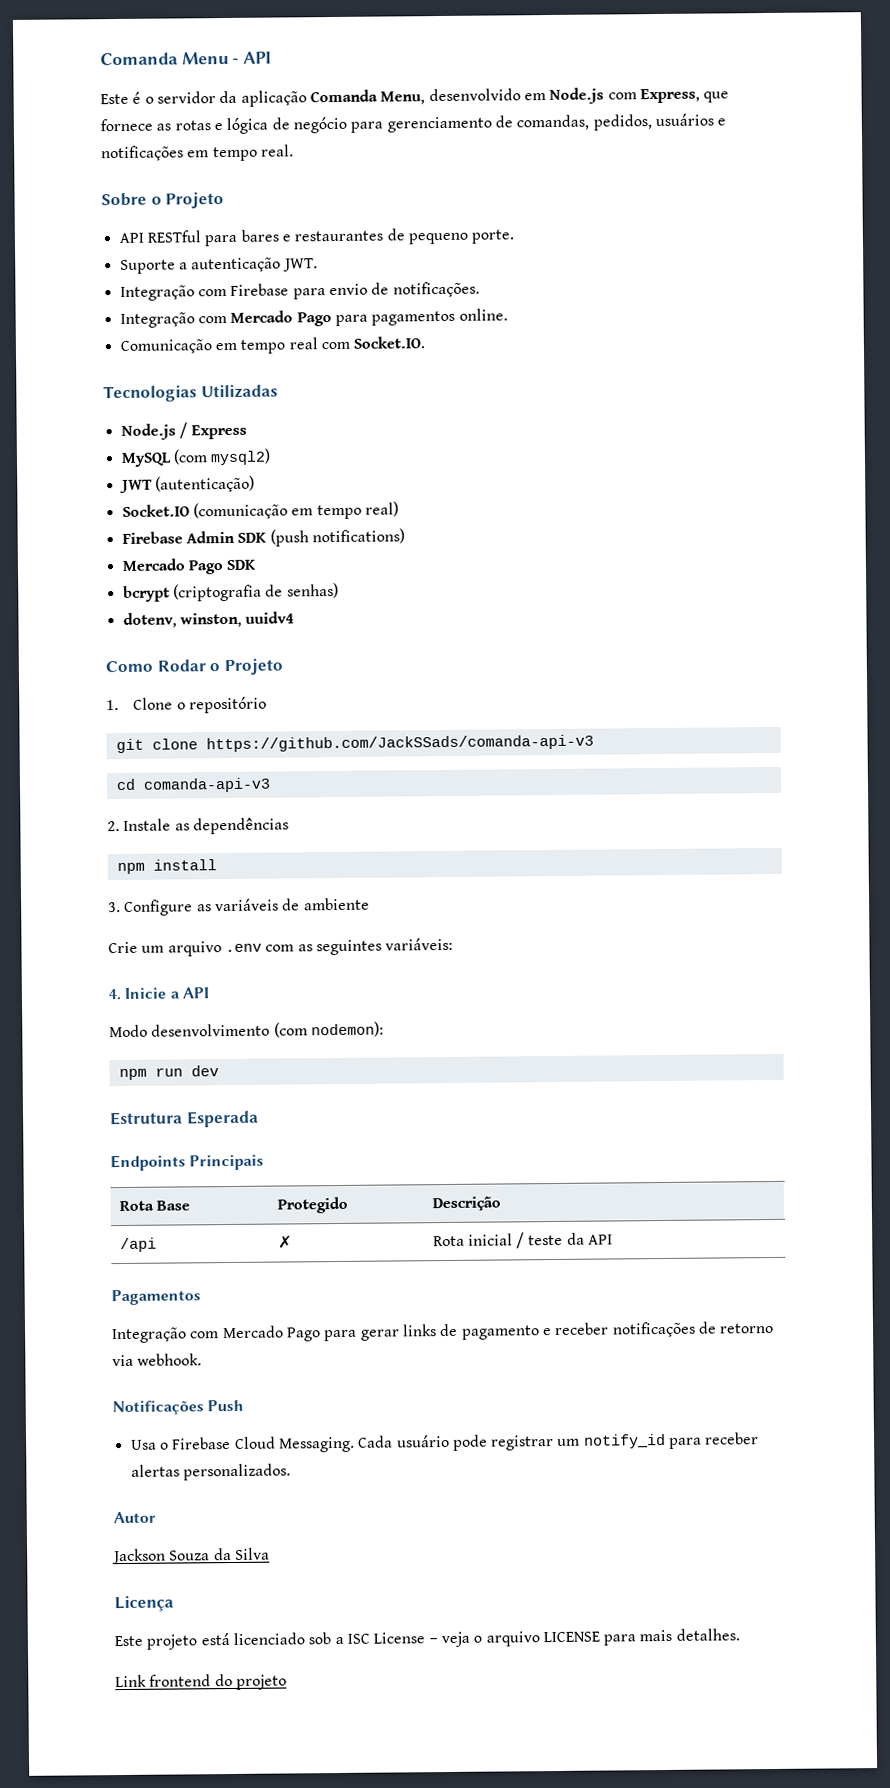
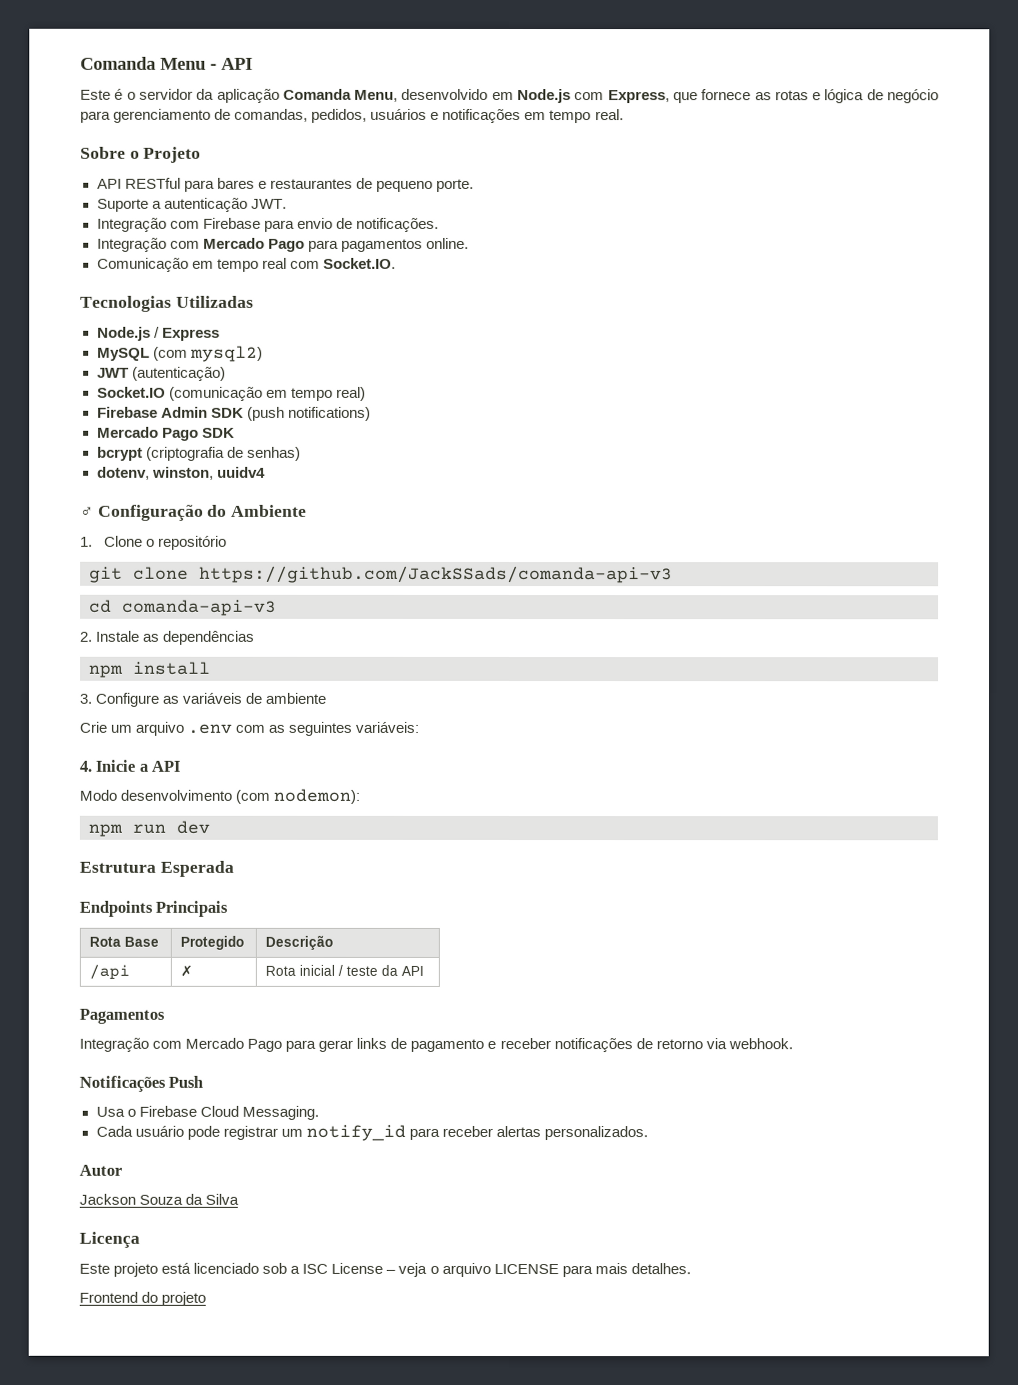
[105,658,283,676] Como Rodar o Projeto -> [80,504,308,521] ♂ Configuração do Ambiente
(355, 1444) none -> (319, 1112) //
[115,1674,212,1688] Link frontend -> [79,1291,138,1303] Frontend

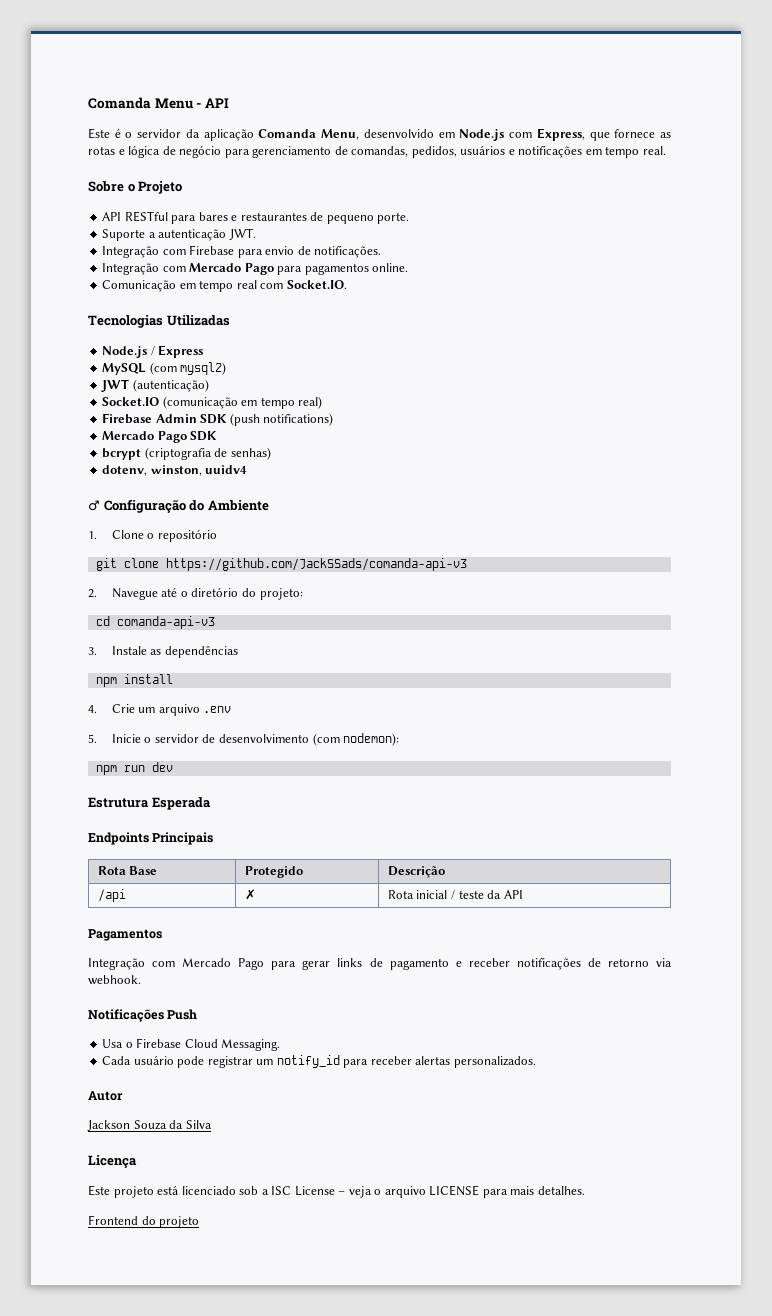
(673, 574) none -> [88,587,303,600] // 2. Navegue até o diretório do projeto:
[80,631,93,642] 2. -> [88,647,97,655] 3.
[79,692,327,707] [79,721,420,736] [79,759,181,772] [79,789,117,801] 3. Configure as variáveis de ambiente // Crie um arquivo .env com as seguintes variáveis: // 4. Inicie a API // Modo -> [88,704,232,716] [88,734,216,743] 4. Crie um arquivo .env // 5. Inicie o servidor de

